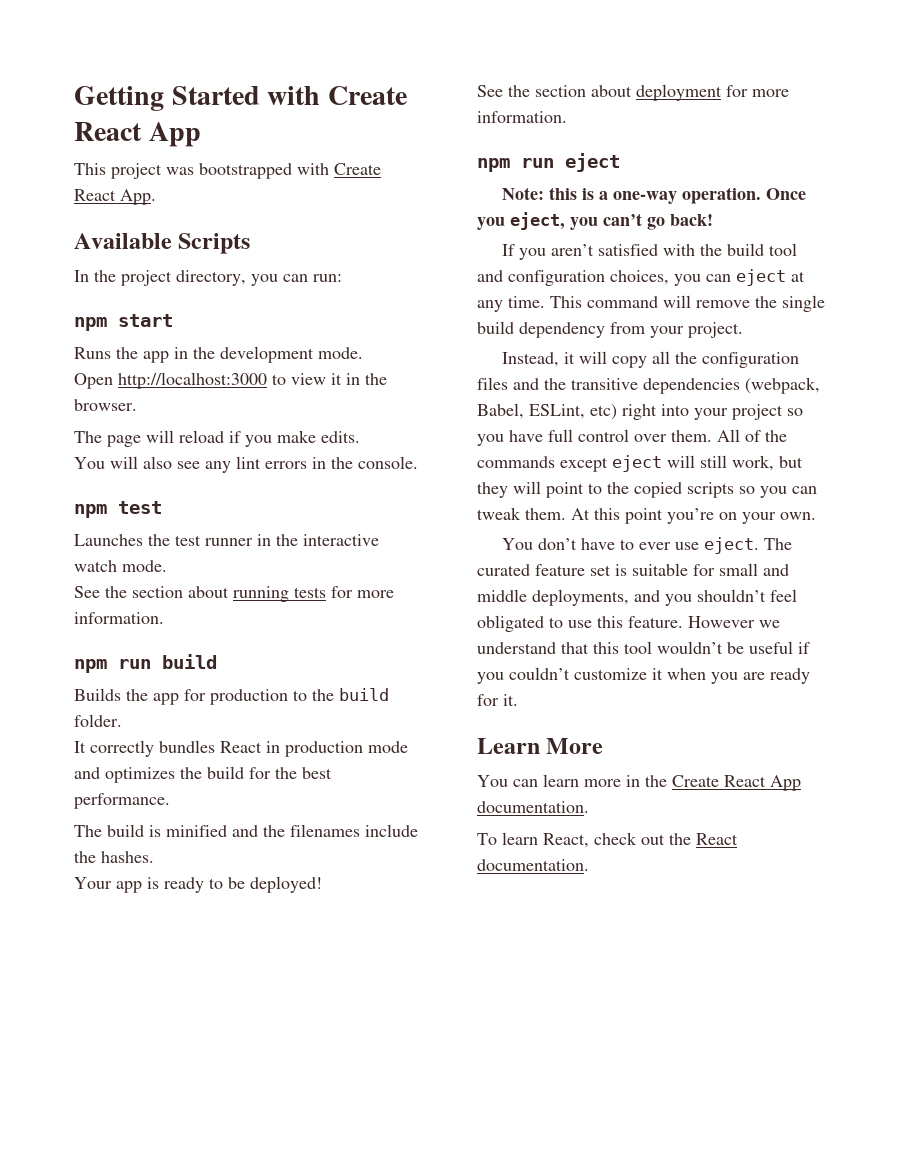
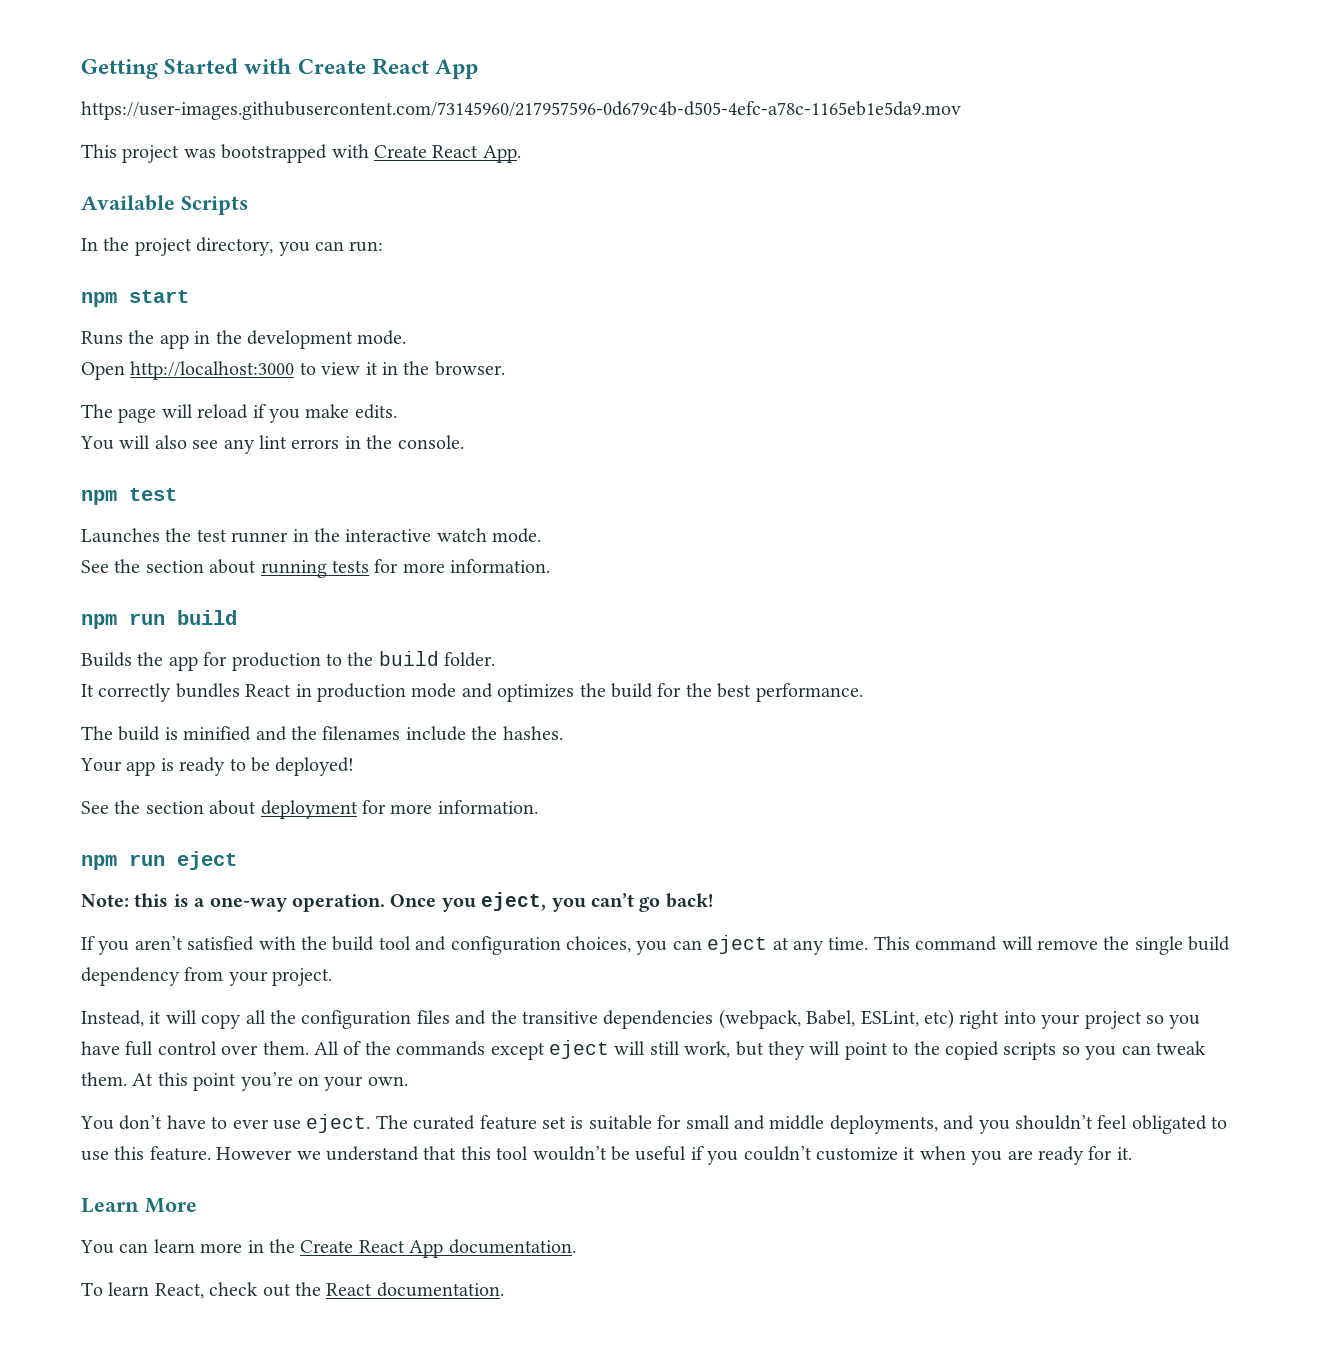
(201, 134) none -> [81,101,961,120] // https://user-images.githubusercontent.com/73145960/217957596-0d679c4b-d505-4efc-a78c-1165eb1e5da9.mov

